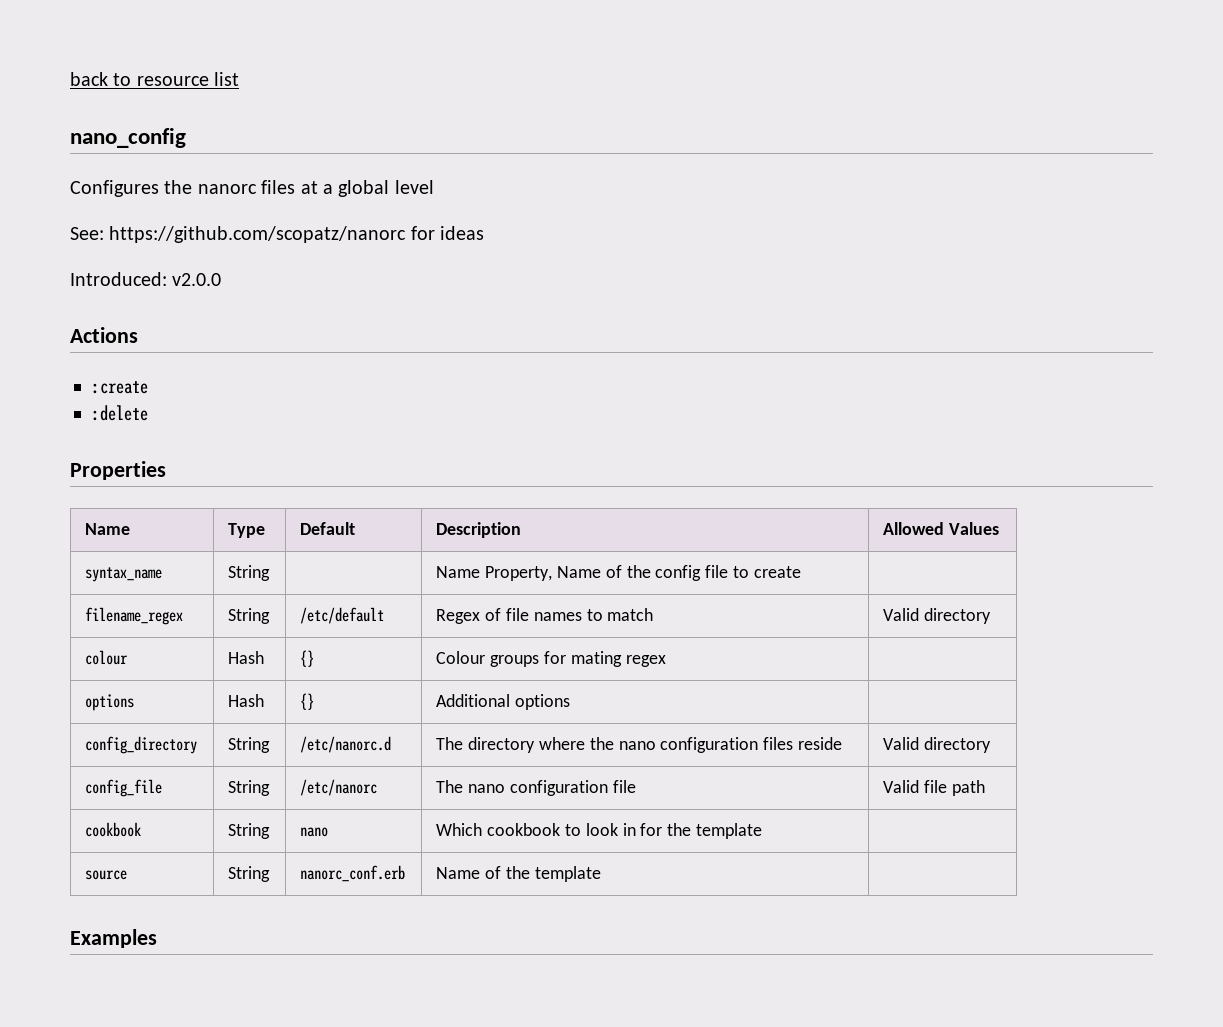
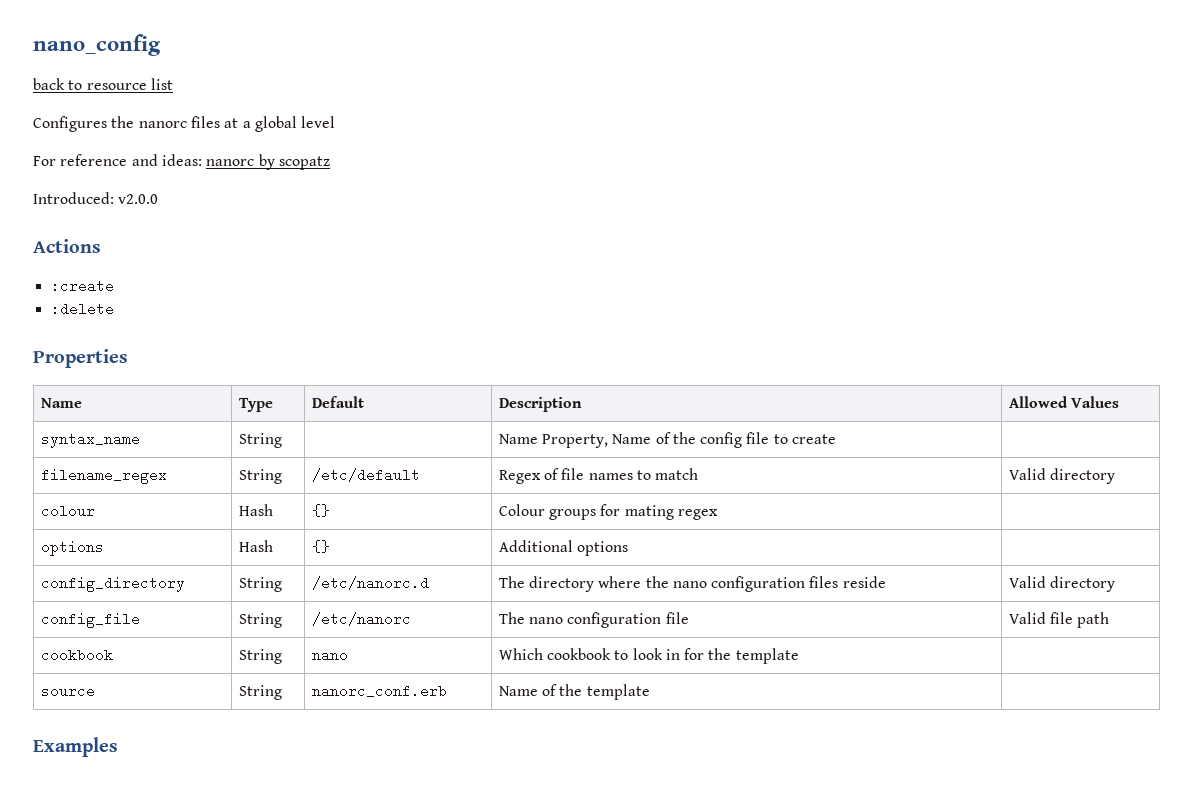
(70, 79) none -> [33,34,161,56] nano_config //
[70,128,186,148] // nano_config -> (173, 84) none
[70,226,485,243] See: https://github.com/scopatz/nanorc for ideas -> [33,154,330,170] For reference and ideas: nanorc by scopatz

